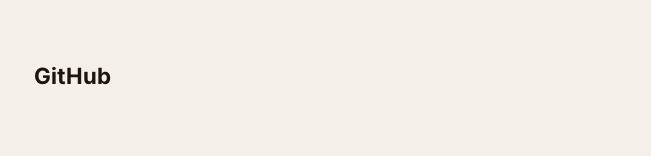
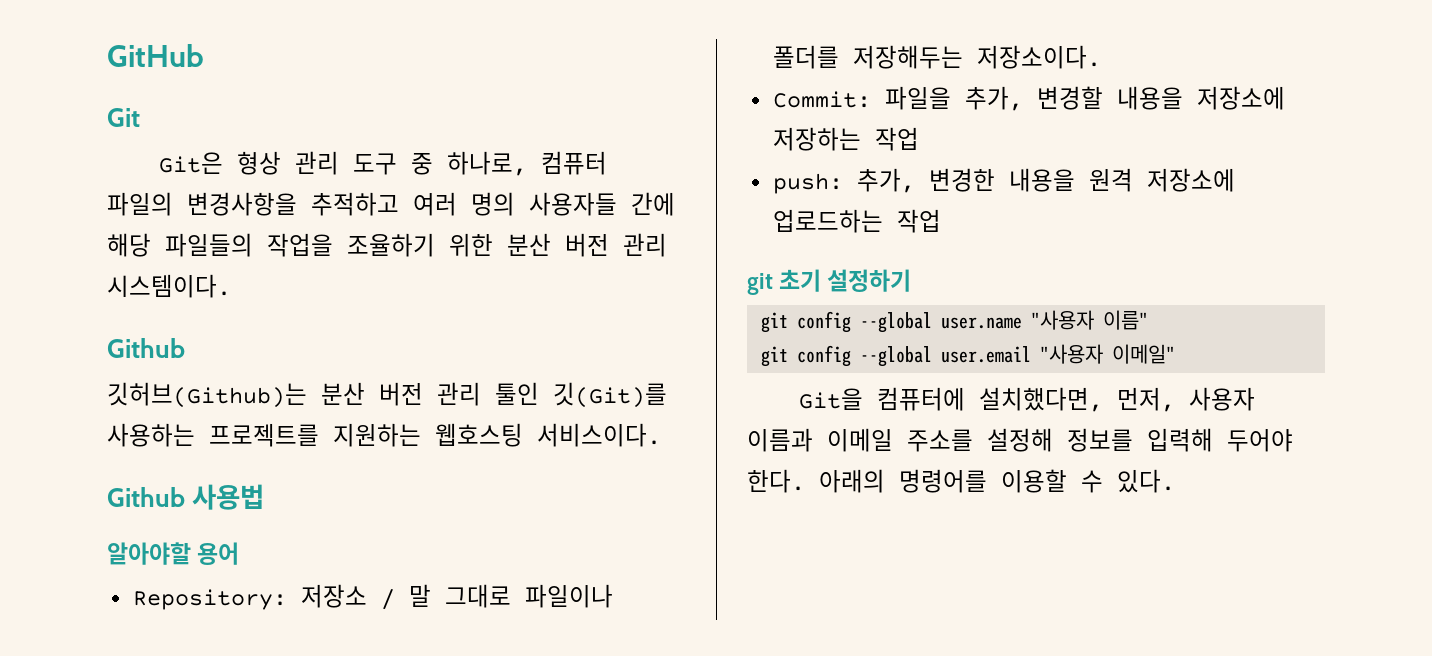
(111, 75) none -> [107,108,140,127] [159,151,608,176] [107,192,675,216] [107,233,667,257] [107,274,231,298] [107,338,185,358] [107,382,667,408] [107,423,661,447] [107,484,265,510] [107,542,240,565] [132,584,613,610] [772,45,1101,69] [772,86,1285,111] [772,127,919,151] [772,168,1235,194] [772,209,941,233] [747,269,912,295] [761,310,1149,333] [761,344,1176,367] [799,387,1256,412] [747,428,1293,452] [747,469,1175,493] // Git // Git은 형상 관리 도구 중 하나로, 컴퓨터 파일의 변경사항을 추적하고 여러 명의 사용자들 간에 해당 파일들의 작업을 조율하기 위한 분산 버전 관리 시스템이다. // Github // 깃허브(Github)는 분산 버전 관리 툴인 깃(Git)를 사용하는 프로젝트를 지원하는 웹호스팅 서비스이다. // Github 사용법 // 알아야할 용어 // Repository: 저장소 / 말 그대로 파일이나 폴더를 저장해두는 저장소이다. // Commit: 파일을 추가, 변경할 내용을 저장소에 저장하는 작업 // push: 추가, 변경한 내용을 원격 저장소에 업로드하는 작업 // git 초기 설정하기 // git config --global user.name "사용자 이름" // git config --global user.email "사용자 이메일" // Git을 컴퓨터에 설치했다면, 먼저, 사용자 이름과 이메일 주소를 설정해 정보를 입력해 두어야 한다. 아래의 명령어를 이용할 수 있다.

